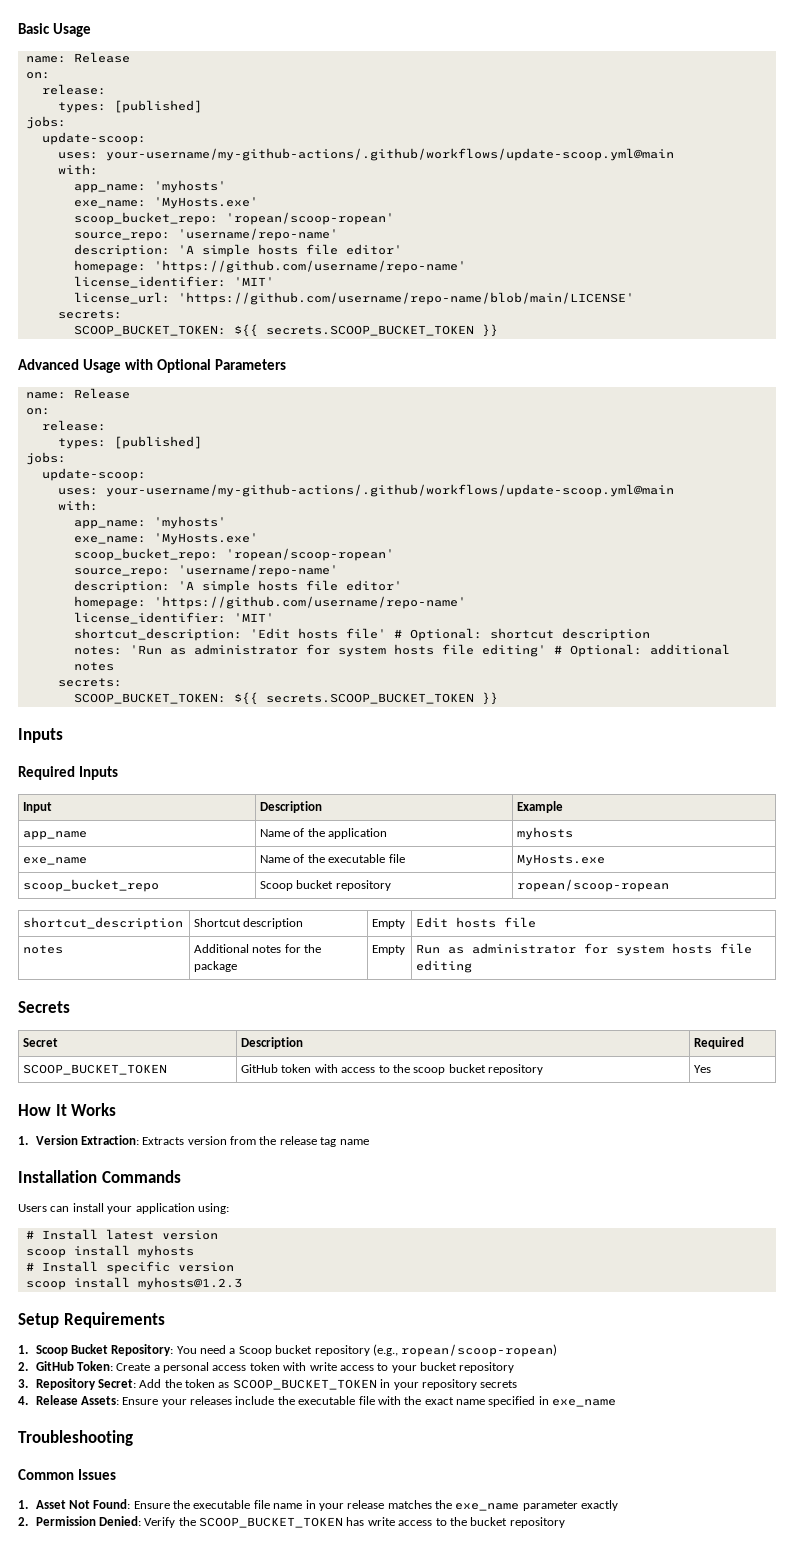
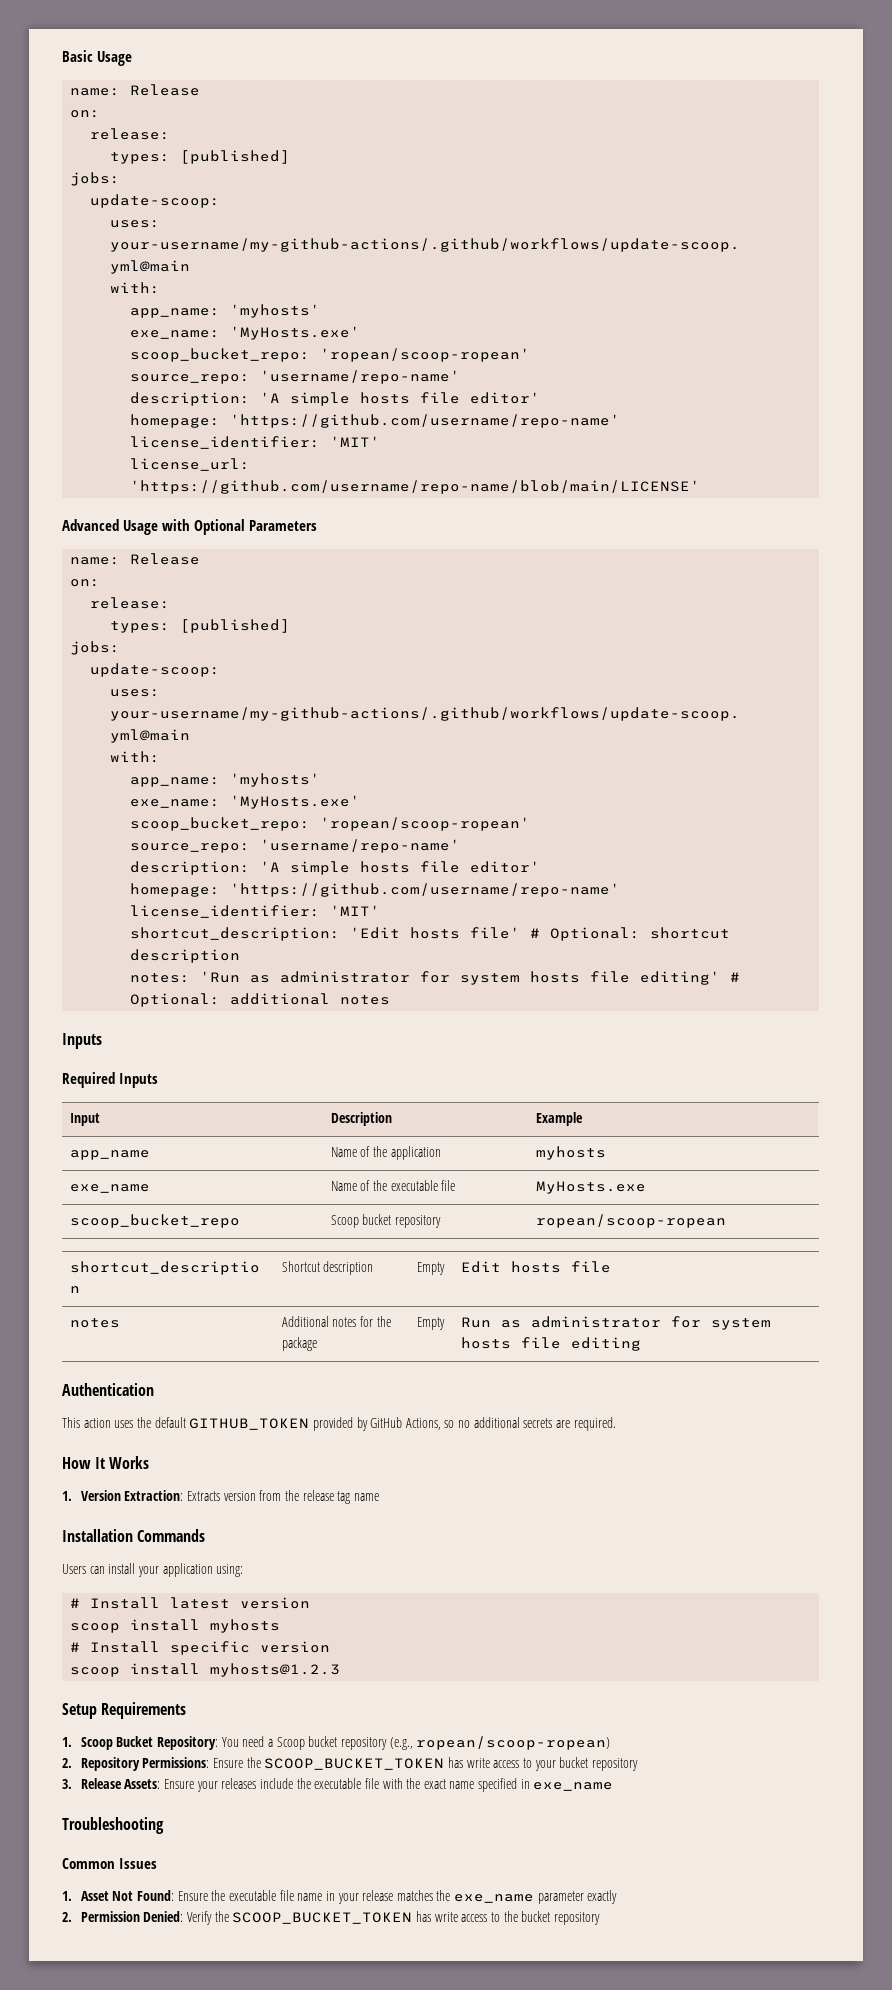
[57,310,122,319] [73,324,498,337] // secrets: // SCOOP_BUCKET_TOKEN: ${{ secrets.SCOOP_BUCKET_TOKEN }} -> (701, 487) none
[57,678,122,687] [73,692,498,705] // secrets: // SCOOP_BUCKET_TOKEN: ${{ secrets.SCOOP_BUCKET_TOKEN }} -> (391, 1000) none
[18,1001,70,1013] [23,1038,59,1047] [241,1037,304,1049] [694,1037,745,1049] [23,1064,168,1075] [241,1064,544,1075] [694,1065,712,1073] Secrets // Secret | Description | Required // SCOOP_BUCKET_TOKEN | GitHub token with access to the scoop bucket repository | Yes -> [62,1383,154,1396] [62,1417,616,1431] Authentication // This action uses the default GITHUB_TOKEN provided by GitHub Actions, so no additional secrets are required.
[35,1361,307,1373] GitHub Token: Create a personal access token with -> [80,1757,463,1771] Repository Permissions: Ensure the SCOOP_BUCKET_TOKEN has
[35,1378,518,1390] [18,1396,28,1405] Repository Secret: Add the token as SCOOP_BUCKET_TOKEN in your repository secrets // 4. -> (72, 1784) none

